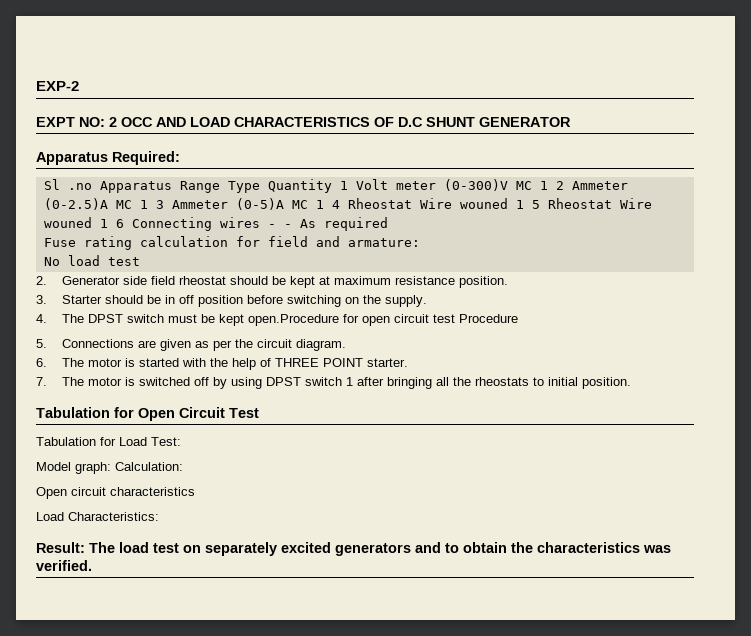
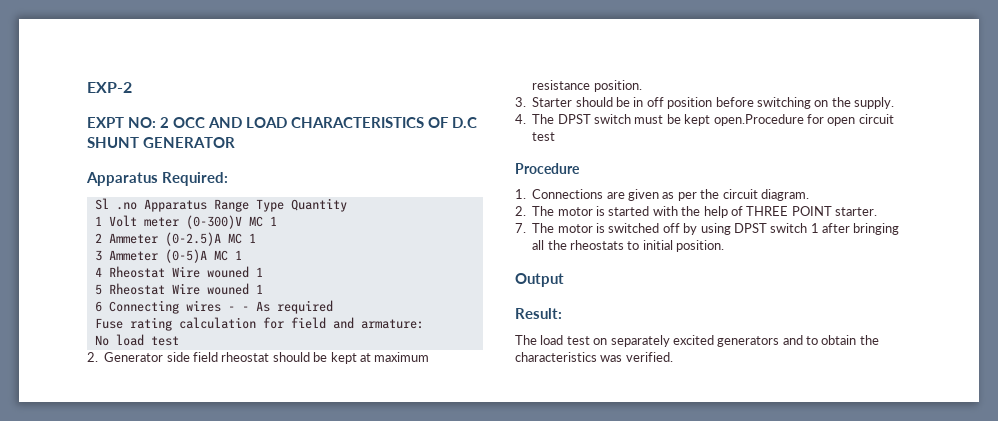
(332, 186) none -> (347, 205) //
(548, 185) none -> (277, 221) //
(148, 204) none -> (256, 238) //
(324, 204) none -> (242, 255) //
(524, 204) none -> (263, 272) //
(108, 223) none -> (263, 289) //
(455, 318) none -> (556, 136) //
[36,339,47,348] 5. -> [515,189,526,199] 1.
[36,358,47,367] 6. -> [515,206,526,216] 2.
[36,407,259,421] [36,437,181,446] [36,462,183,474] [36,487,195,499] [36,512,159,521] Tabulation for Open Circuit Test // Tabulation for Load Test: // Model graph: Calculation: // Open circuit characteristics // Load Characteristics: -> [515,273,564,287] Output
(85, 547) none -> (562, 313) //

